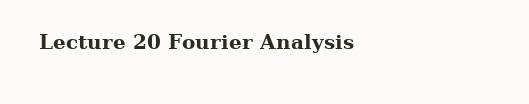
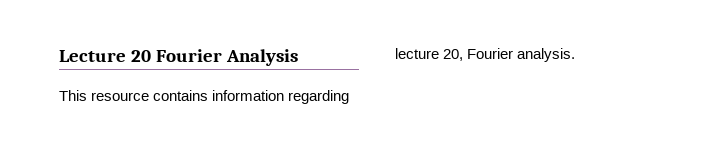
(354, 43) none -> [59,90,350,104] [395,48,576,62] // This resource contains information regarding lecture 20, Fourier analysis.

